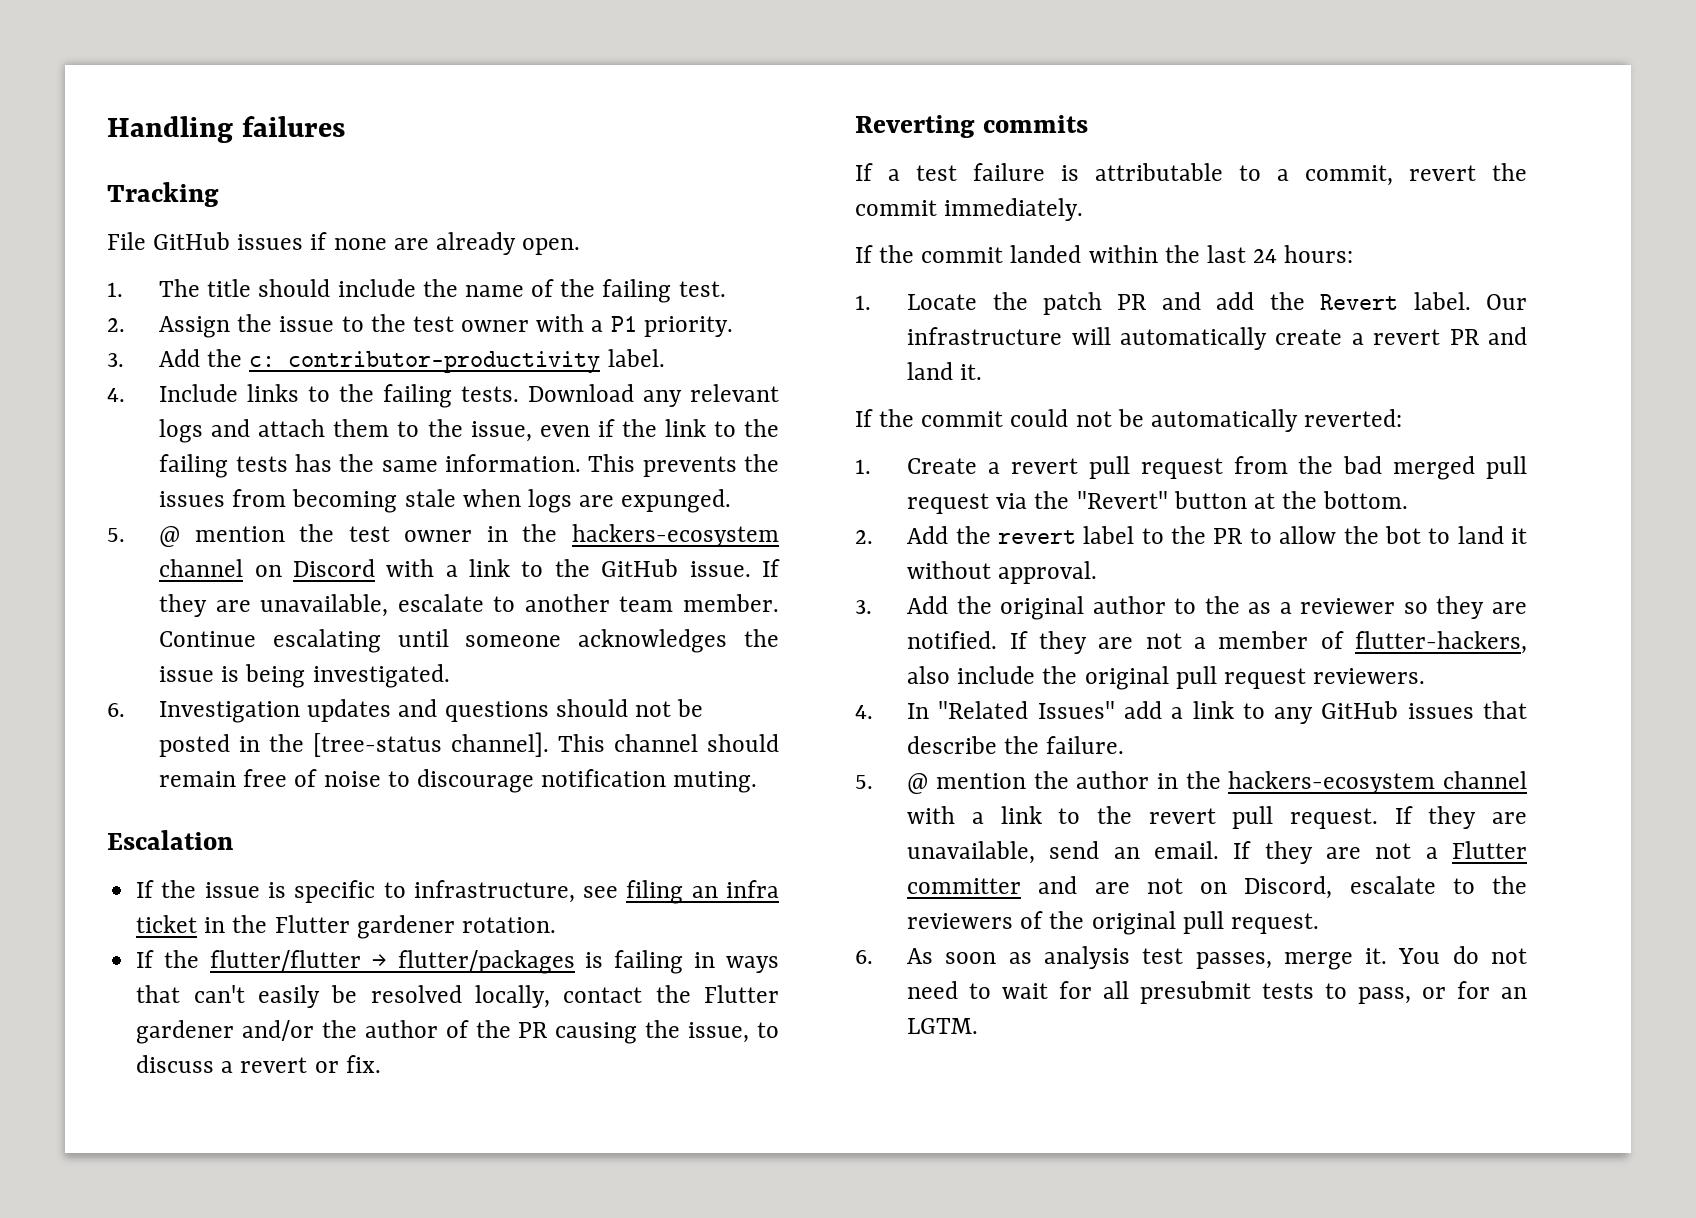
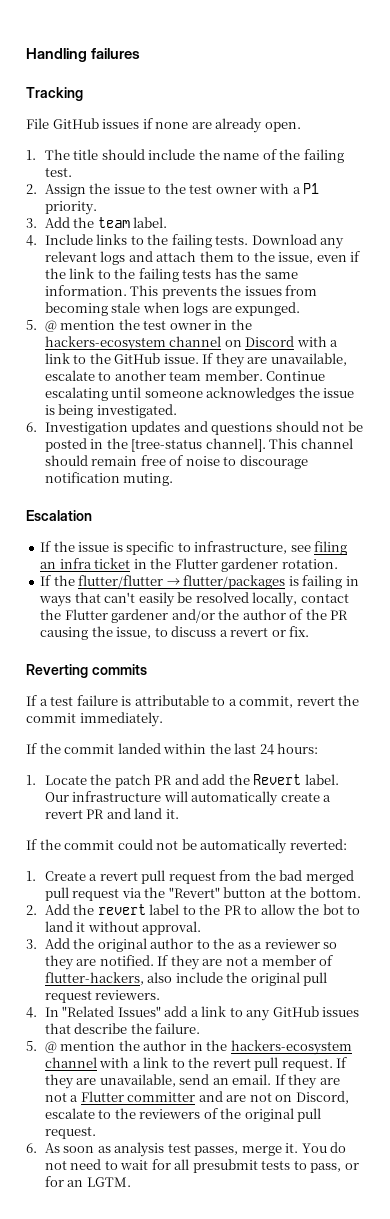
[249,351,601,373] c: contributor-productivity -> [97,217,130,228] team

